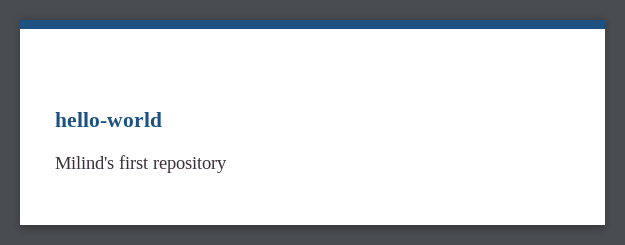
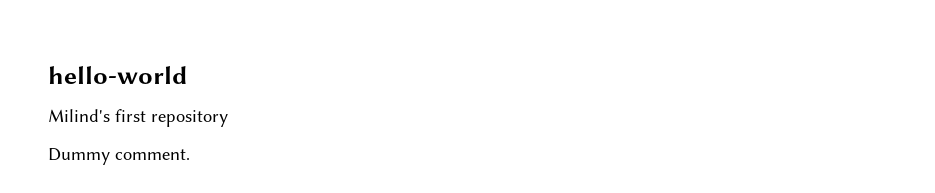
(227, 165) none -> [48,148,190,165] // Dummy comment.

